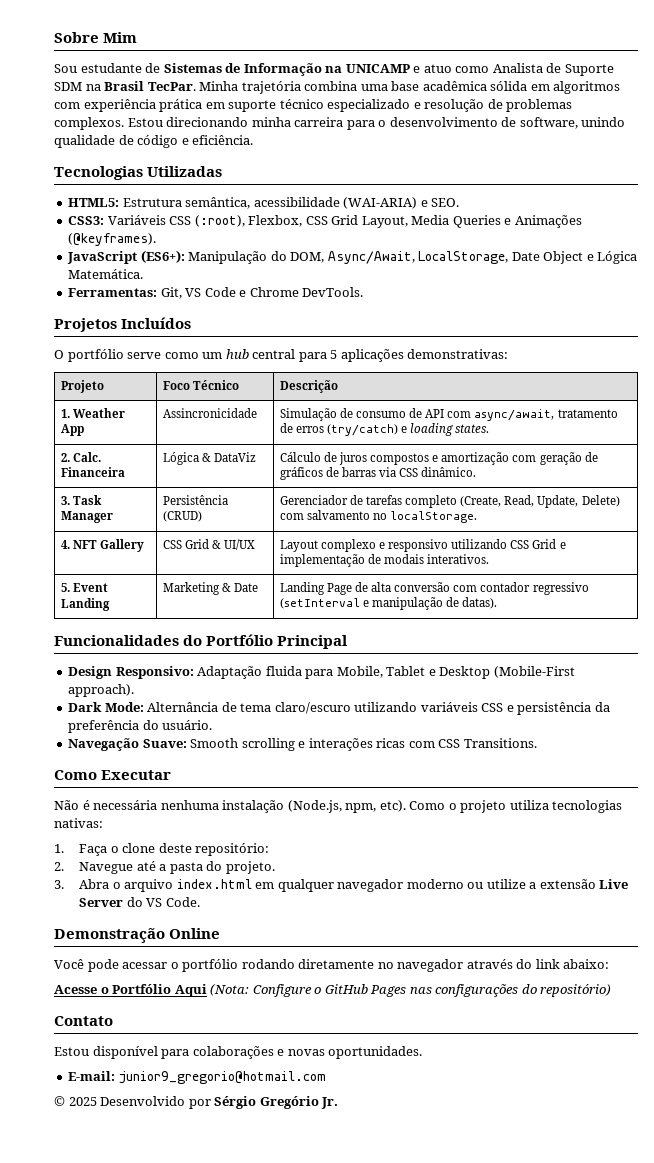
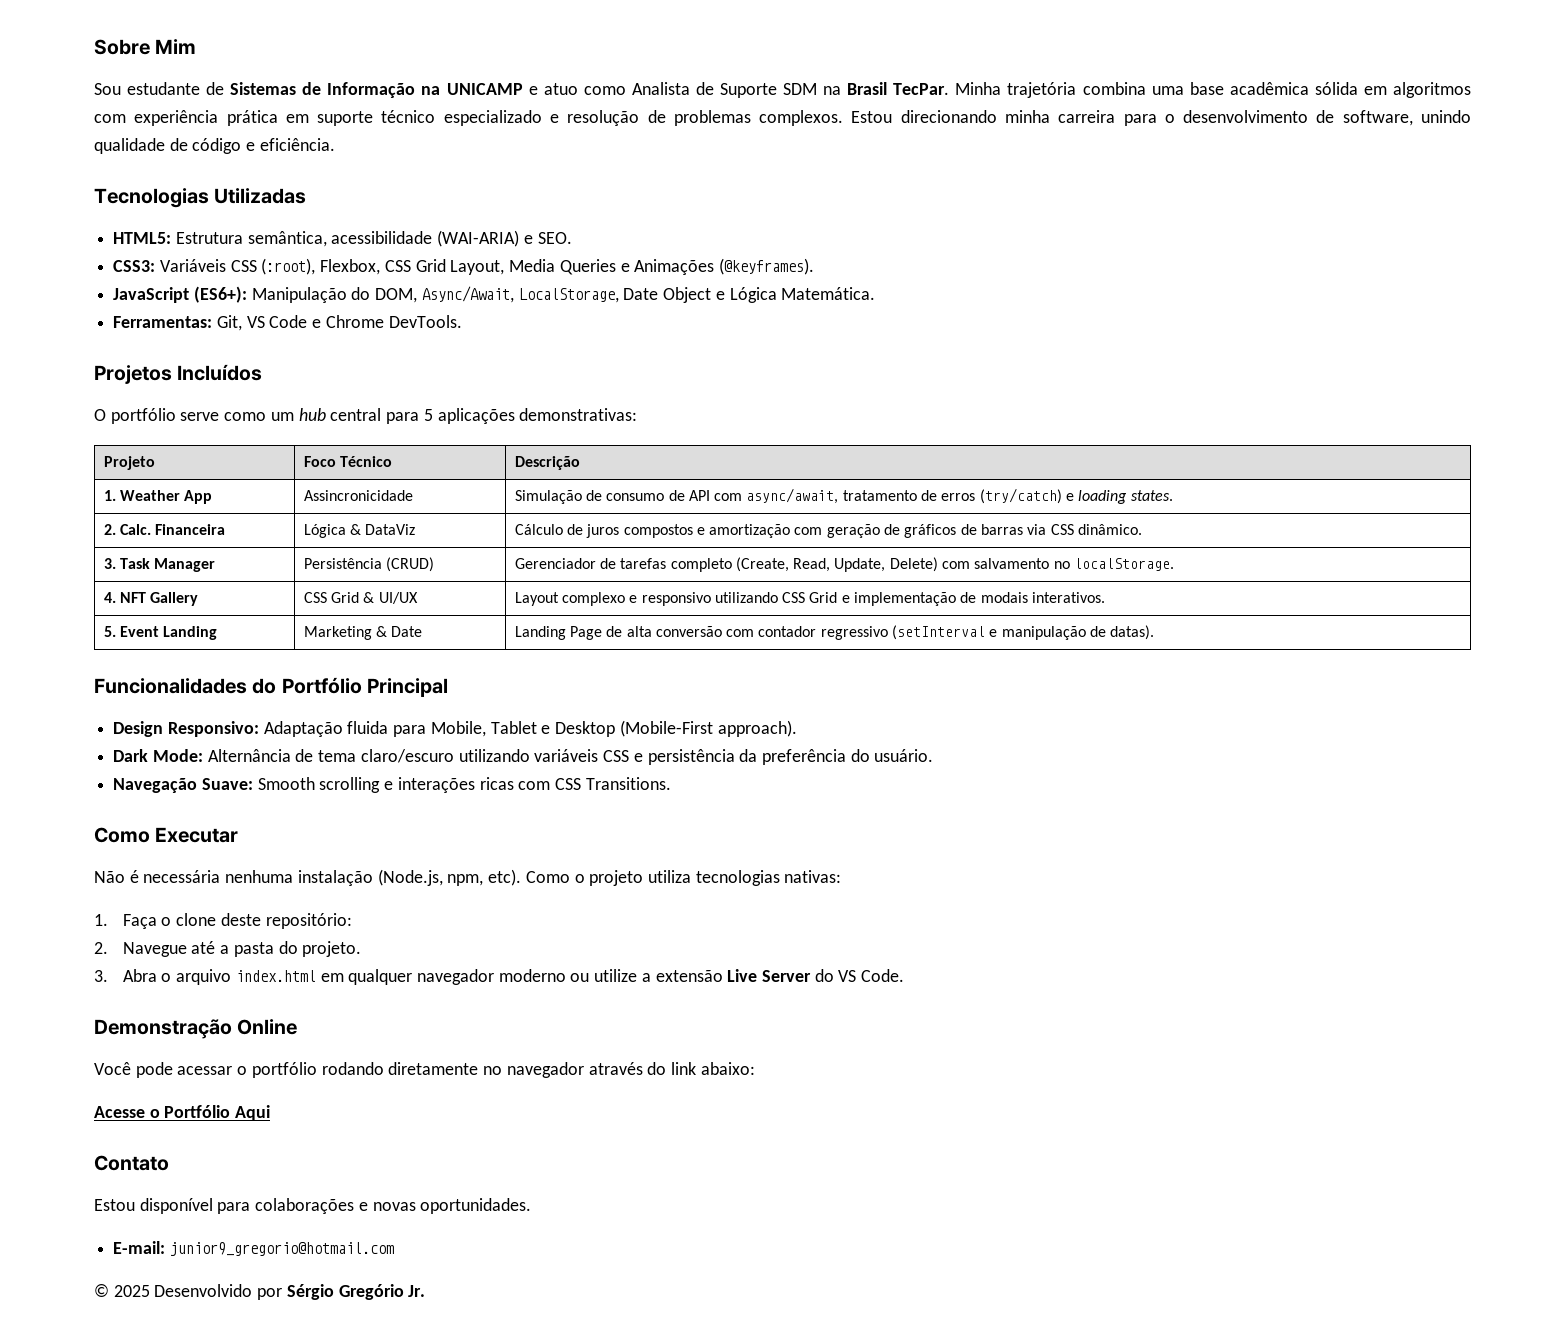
[210,984,612,997] (Nota: Configure o GitHub Pages nas configurações do repositório) -> (271, 1113) none

